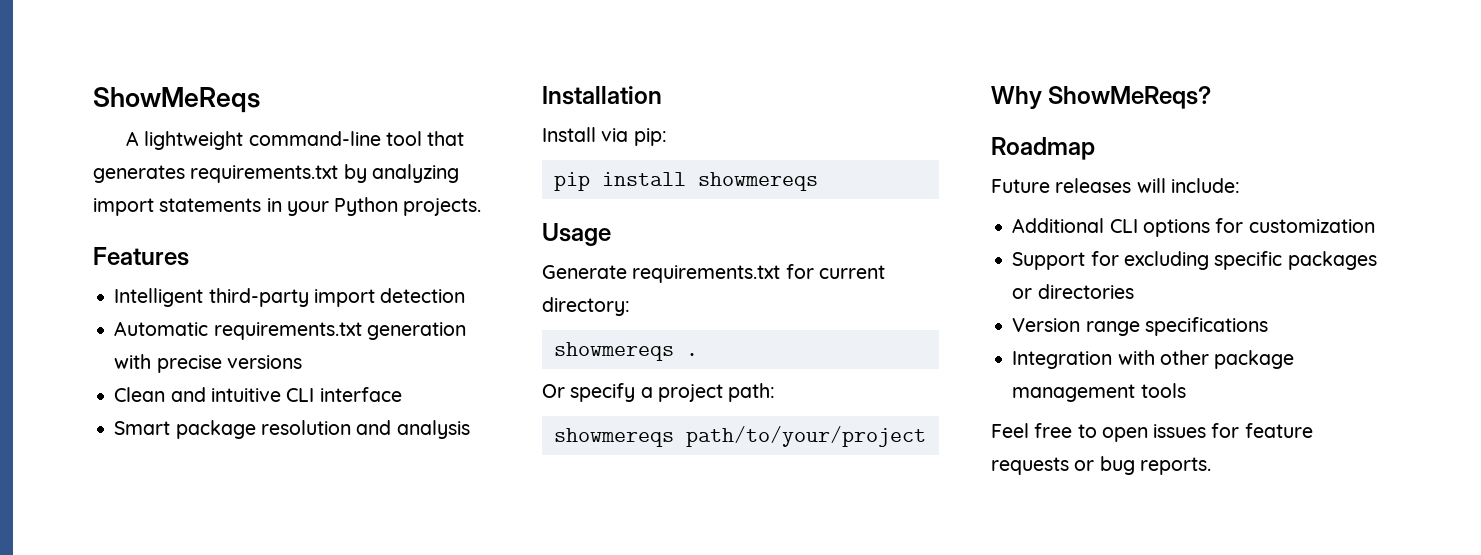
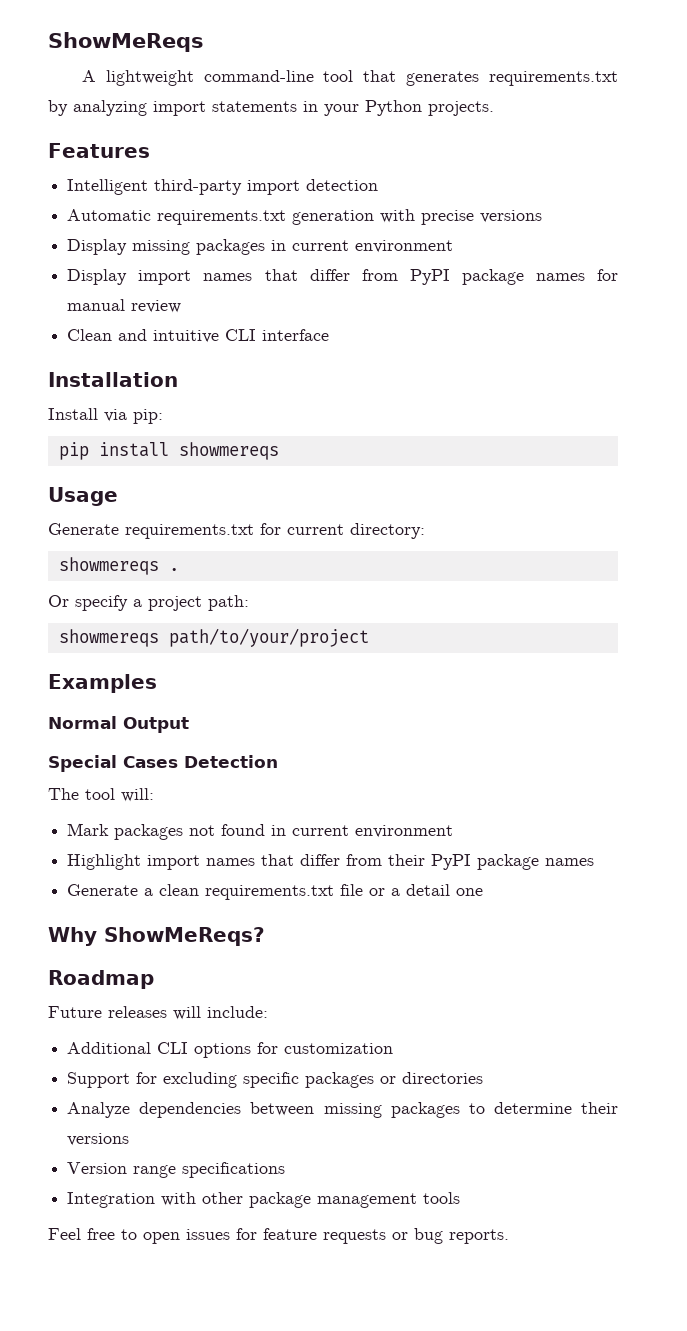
(302, 362) none -> [67,239,454,255] [67,269,618,285] [67,299,182,313] // Display missing packages in current environment // Display import names that differ from PyPI package names for manual review
[114,420,470,439] // Smart package resolution and analysis -> (330, 335) none
(926, 436) none -> [48,674,157,693] [48,716,189,733] [48,755,278,772] [48,788,154,802] [67,823,454,840] [67,854,595,870] [67,884,484,900] // Examples // Normal Output // Special Cases Detection // The tool will: // Mark packages not found in current environment // Highlight import names that differ from their PyPI package names // Generate a clean requirements.txt file or a detail one
(1134, 291) none -> [67,1102,618,1118] [67,1133,130,1146] // Analyze dependencies between missing packages to determine their versions

